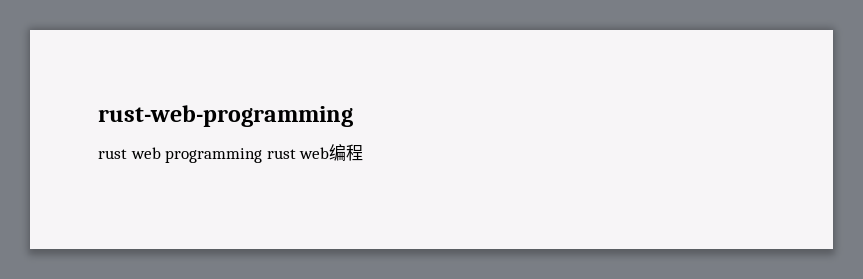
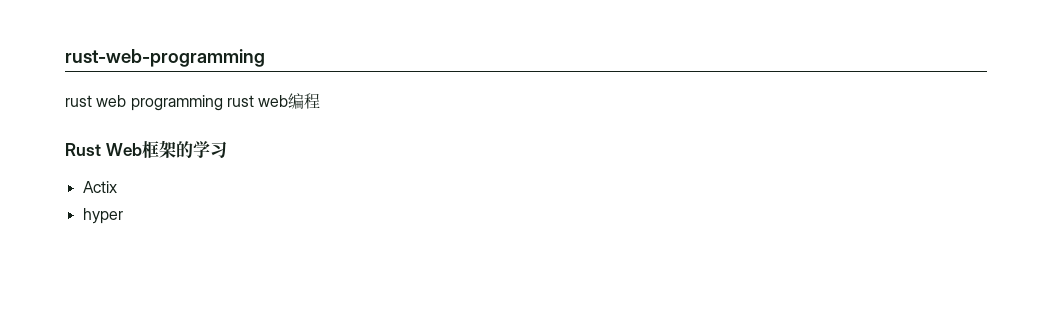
(364, 152) none -> [65,140,227,158] [82,181,117,193] [82,208,123,224] // Rust Web框架的学习 // Actix // hyper

